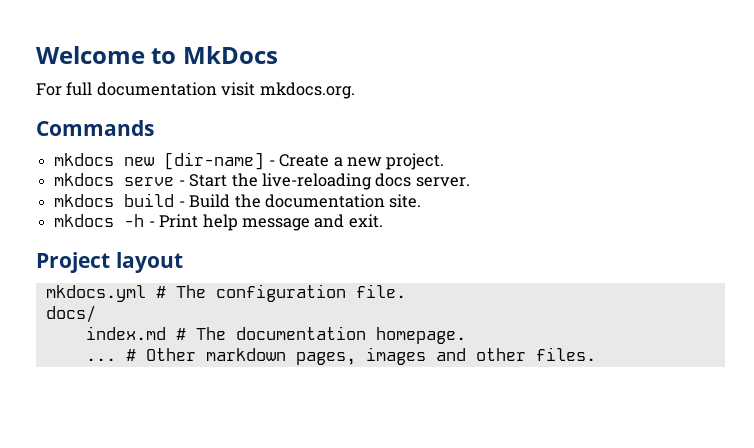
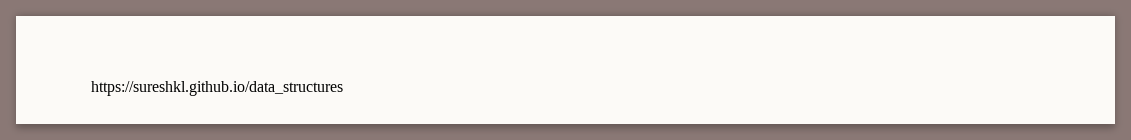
[36,46,278,64] [36,82,355,99] [36,120,154,136] [54,152,445,170] [54,173,470,190] [54,193,422,208] [54,214,383,231] [36,252,183,273] [45,284,406,302] [45,305,96,323] [85,326,466,344] [85,347,596,365] Welcome to MkDocs // For full documentation visit mkdocs.org. // Commands // mkdocs new [dir-name] - Create a new project. // mkdocs serve - Start the live-reloading docs server. // mkdocs build - Build the documentation site. // mkdocs -h - Print help message and exit. // Project layout // mkdocs.yml # The configuration file. // docs/ // index.md # The documentation homepage. // ... # Other markdown pages, images and other files. -> [91,81,343,96] https://sureshkl.github.io/data_structures

